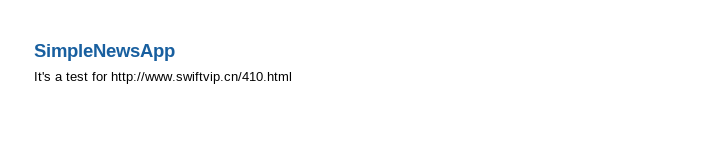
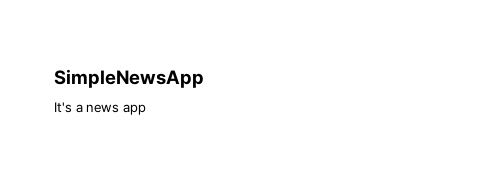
[66,72,292,84] test for http://www.swiftvip.cn/410.html -> [86,104,146,115] news app

